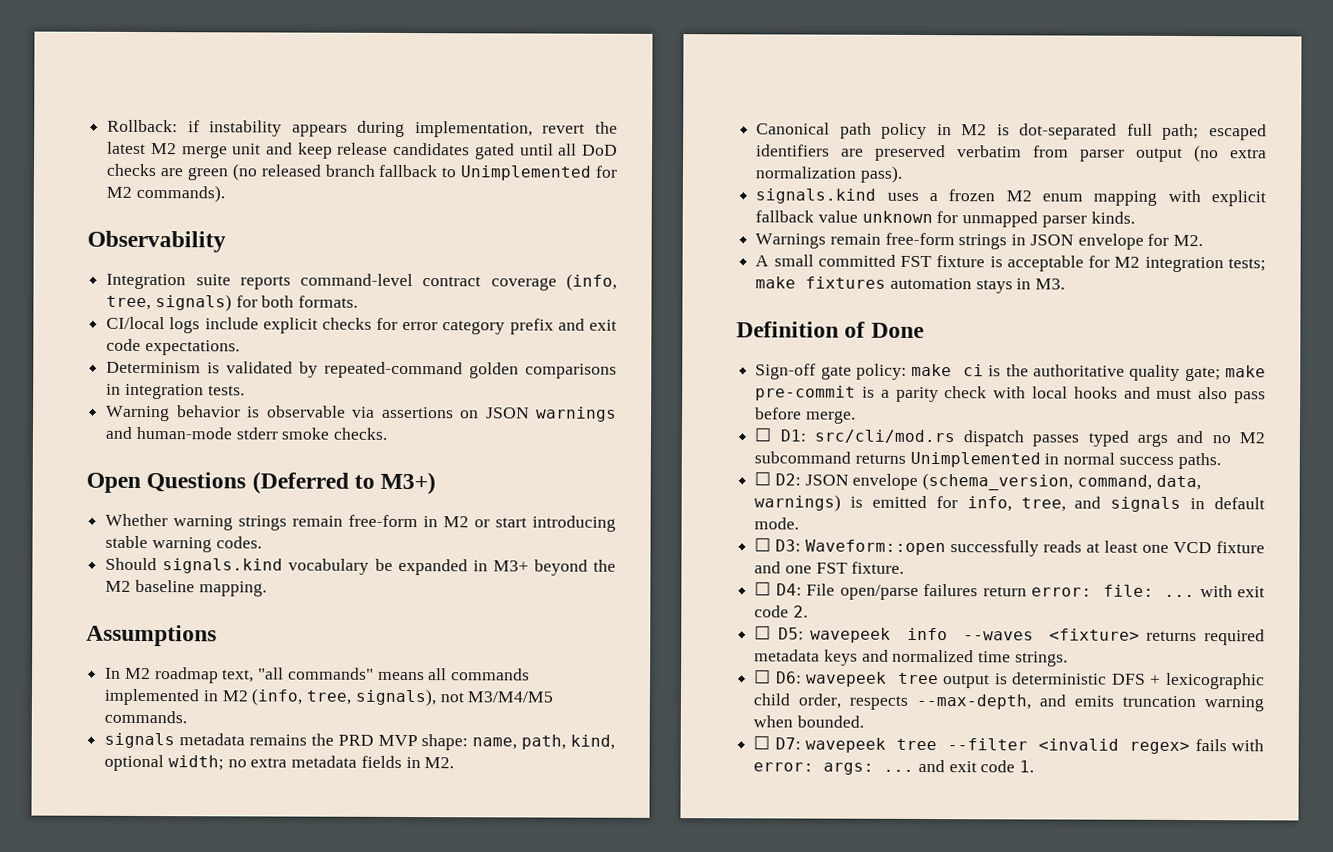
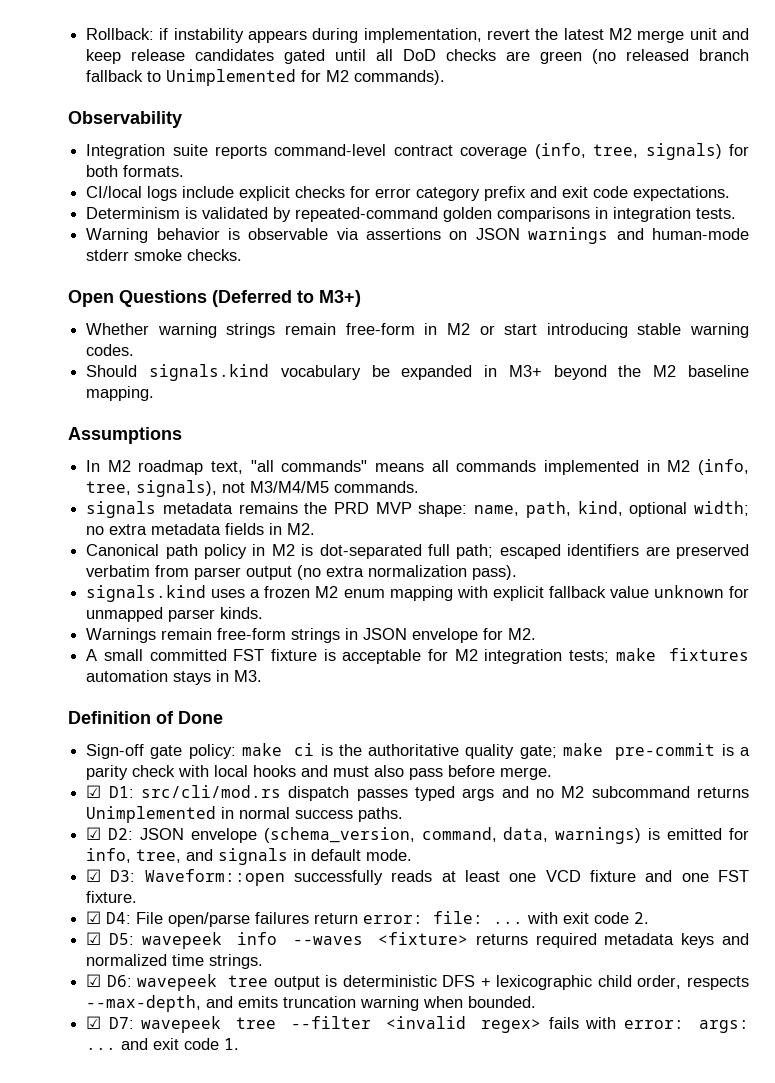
[754,427,772,442] ☐ -> [86,785,102,798] ☑
[754,471,772,486] ☐ -> [86,827,102,840] ☑
[754,537,772,552] ☐ -> [86,869,102,882] ☑
[754,581,772,596] ☐ -> [86,911,102,924] ☑
[754,625,772,640] ☐ -> [86,932,102,945] ☑
[754,669,772,684] ☐ -> [86,974,102,987] ☑
[753,735,771,750] ☐ -> [86,1016,102,1029] ☑

